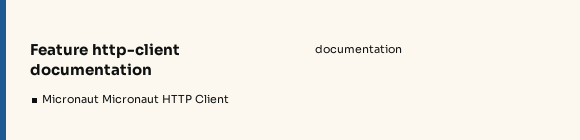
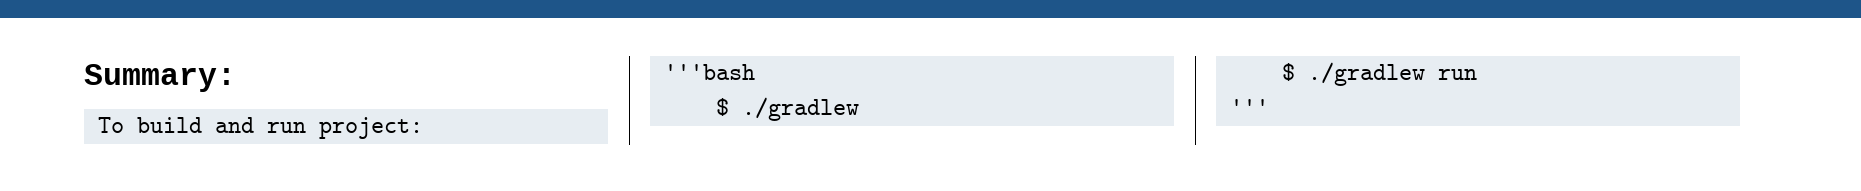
[30,43,181,58] [30,63,152,76] [42,94,230,104] [315,44,403,54] Feature http-client documentation // Micronaut Micronaut HTTP Client documentation -> [84,64,236,92] [97,117,423,139] [663,64,755,80] [715,97,859,121] [1281,62,1477,86] [1229,99,1269,115] Summary: // To build and run project: // '''bash // $ ./gradlew // $ ./gradlew run // '''

